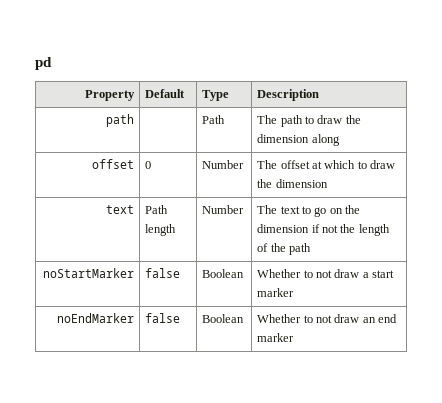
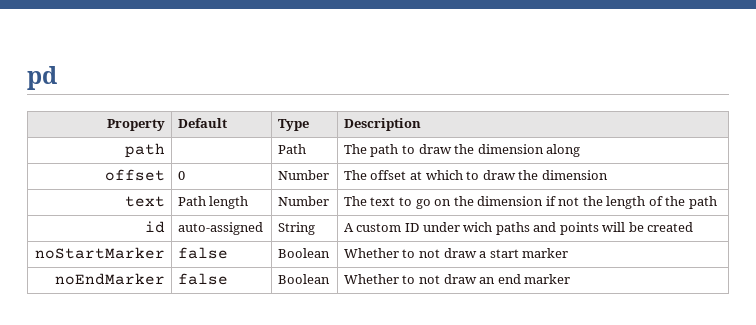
(311, 249) none -> [145,221,166,233] [177,222,263,235] [277,222,315,235] [343,222,694,235] // id | auto-assigned | String | A custom ID under wich paths and points will be created

